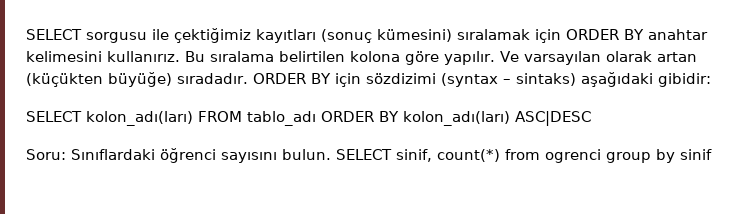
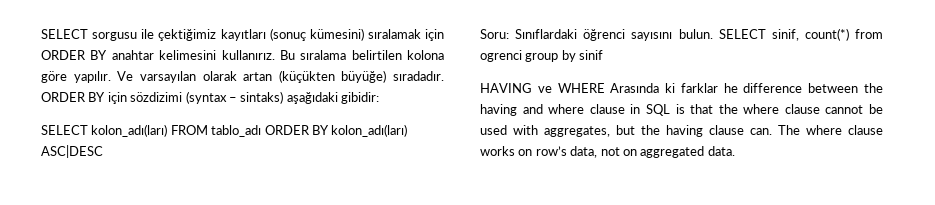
(712, 154) none -> [480,83,883,93] [480,104,883,116] [480,125,883,137] [480,146,735,158] // HAVING ve WHERE Arasında ki farklar he difference between the having and where clause in SQL is that the where clause cannot be used with aggregates, but the having clause can. The where clause works on row’s data, not on aggregated data.

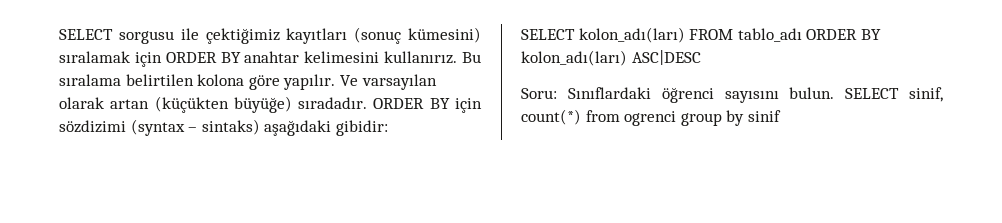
[480,83,883,93] [480,104,883,116] [480,125,883,137] [480,146,735,158] // HAVING ve WHERE Arasında ki farklar he difference between the having and where clause in SQL is that the where clause cannot be used with aggregates, but the having clause can. The where clause works on row’s data, not on aggregated data. -> (781, 116) none

